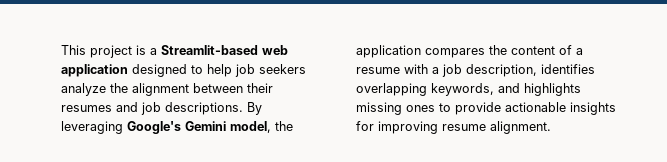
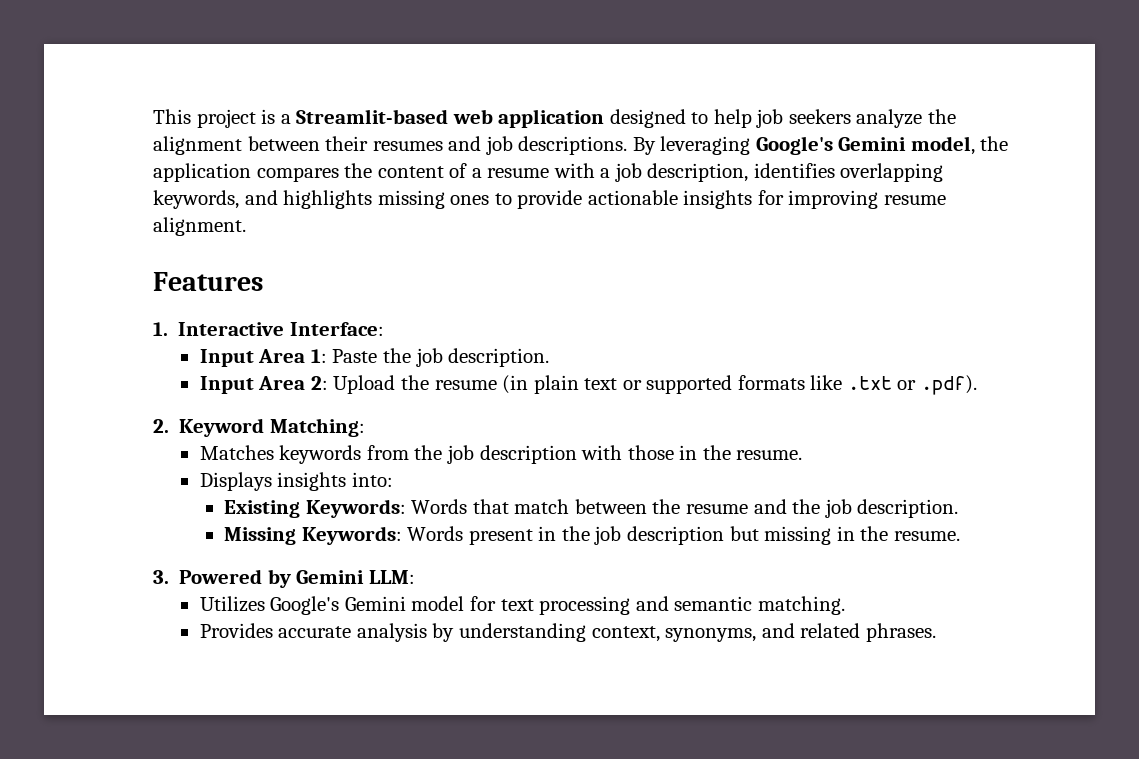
(551, 127) none -> [153,272,263,291] [153,322,384,336] [199,348,550,367] [199,375,977,395] [153,418,365,437] [199,445,803,464] [199,472,393,491] [224,499,959,518] [224,526,960,545] [153,569,415,588] [199,596,845,615] [199,623,936,642] // Features // 1. Interactive Interface: // Input Area 1: Paste the job description. // Input Area 2: Upload the resume (in plain text or supported formats like .txt or .pdf). // 2. Keyword Matching: // Matches keywords from the job description with those in the resume. // Displays insights into: // Existing Keywords: Words that match between the resume and the job description. // Missing Keywords: Words present in the job description but missing in the resume. // 3. Powered by Gemini LLM: // Utilizes Google's Gemini model for text processing and semantic matching. // Provides accurate analysis by understanding context, synonyms, and related phrases.

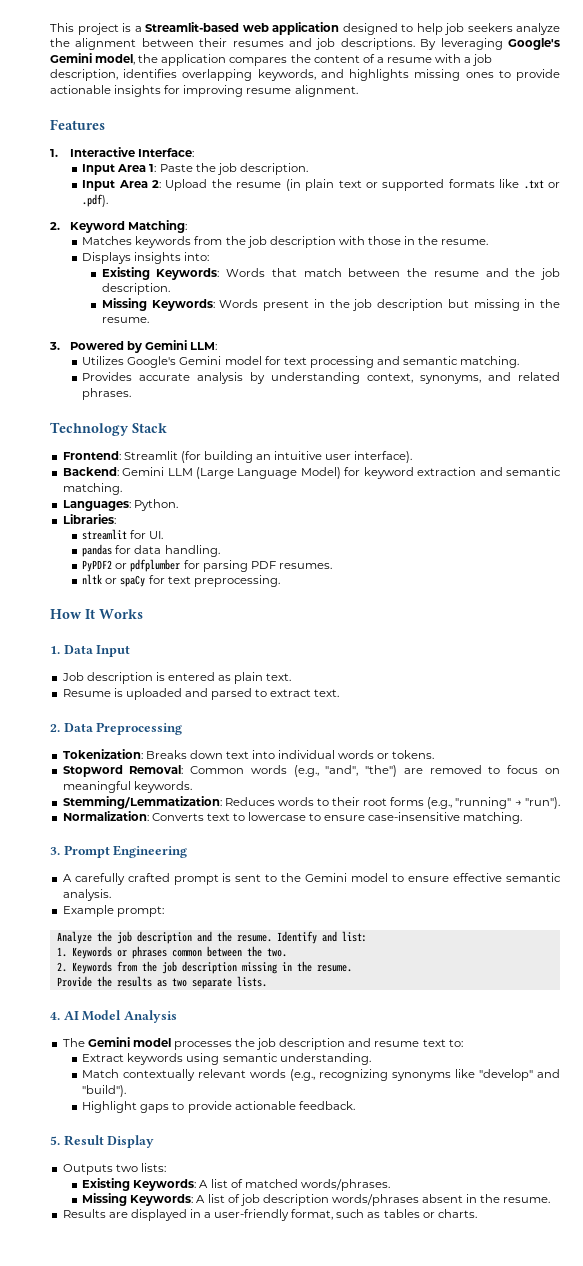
(936, 632) none -> [50,422,167,436] [62,451,413,463] [62,467,561,479] [62,483,122,495] [62,499,178,511] [62,514,116,524] [82,529,164,540] [82,544,220,557] [82,559,332,572] [82,574,280,587] [50,609,143,619] [50,645,131,657] [61,672,292,684] [62,688,340,700] [50,722,183,735] [62,749,435,759] [62,765,560,777] [62,781,192,793] [62,796,560,809] [62,811,523,824] [50,845,188,858] [62,873,561,885] [62,889,111,901] [62,905,164,917] [56,931,367,944] [56,946,287,959] [56,961,352,974] [56,976,267,989] [50,1010,177,1023] [62,1037,463,1050] [82,1053,371,1065] [82,1069,560,1081] [82,1085,127,1097] [82,1101,355,1113] [50,1135,155,1148] [62,1163,166,1175] [82,1178,390,1191] [82,1193,551,1206] [62,1209,477,1221] // Technology Stack // Frontend: Streamlit (for building an intuitive user interface). // Backend: Gemini LLM (Large Language Model) for keyword extraction and semantic matching. // Languages: Python. // Libraries: // streamlit for UI. // pandas for data handling. // PyPDF2 or pdfplumber for parsing PDF resumes. // nltk or spaCy for text preprocessing. // How It Works // 1. Data Input // Job description is entered as plain text. // Resume is uploaded and parsed to extract text. // 2. Data Preprocessing // Tokenization: Breaks down text into individual words or tokens. // Stopword Removal: Common words (e.g., "and", "the") are removed to focus on meaningful keywords. // Stemming/Lemmatization: Reduces words to their root forms (e.g., "running" → "run"). // Normalization: Converts text to lowercase to ensure case-insensitive matching. // 3. Prompt Engineering // A carefully crafted prompt is sent to the Gemini model to ensure effective semantic analysis. // Example prompt: // Analyze the job description and the resume. Identify and list: // 1. Keywords or phrases common between the two. // 2. Keywords from the job description missing in the resume. // Provide the results as two separate lists. // 4. AI Model Analysis // The Gemini model processes the job description and resume text to: // Extract keywords using semantic understanding. // Match contextually relevant words (e.g., recognizing synonyms like "develop" and "build"). // Highlight gaps to provide actionable feedback. // 5. Result Display // Outputs two lists: // Existing Keywords: A list of matched words/phrases. // Missing Keywords: A list of job description words/phrases absent in the resume. // Results are displayed in a user-friendly format, such as tables or charts.

